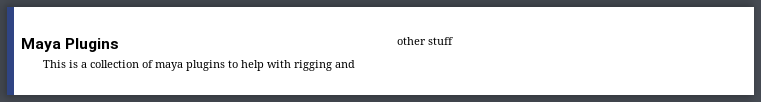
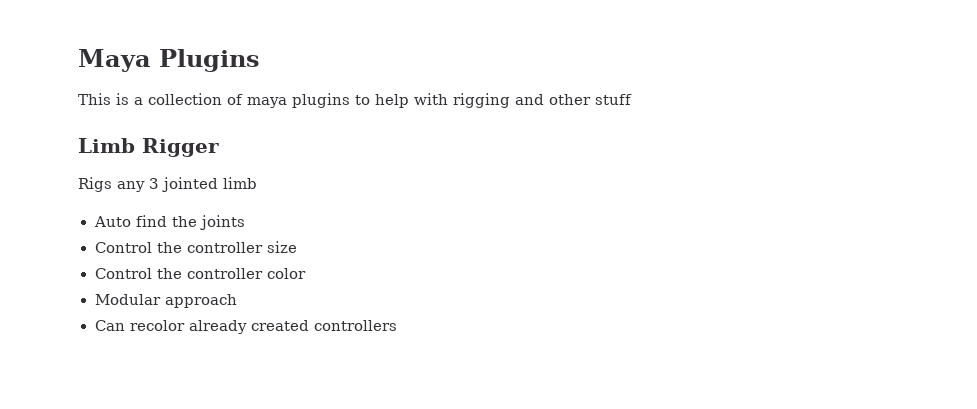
(453, 41) none -> [78,138,219,157] [78,177,257,192] [93,215,245,230] [94,241,297,253] [94,268,306,279] [94,294,237,308] [94,320,397,334] // Limb Rigger // Rigs any 3 jointed limb // Auto find the joints // Control the controller size // Control the controller color // Modular approach // Can recolor already created controllers

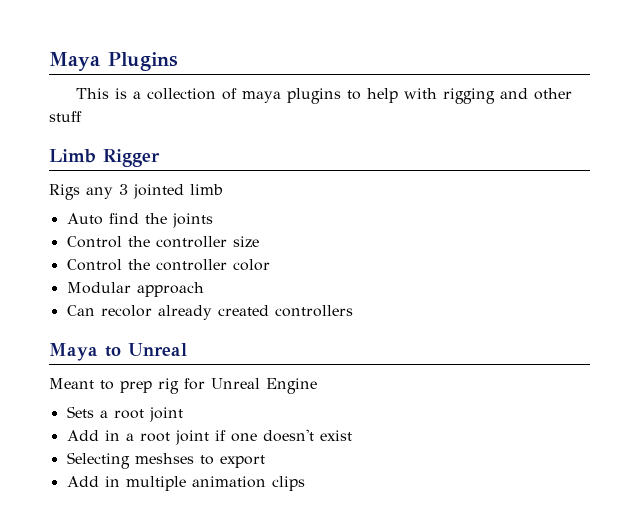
(397, 325) none -> [49,343,187,361] [49,378,317,394] [66,406,183,422] [66,429,352,445] [66,452,265,469] [66,476,305,491] // Maya to Unreal // Meant to prep rig for Unreal Engine // Sets a root joint // Add in a root joint if one doesn't exist // Selecting meshses to export // Add in multiple animation clips

